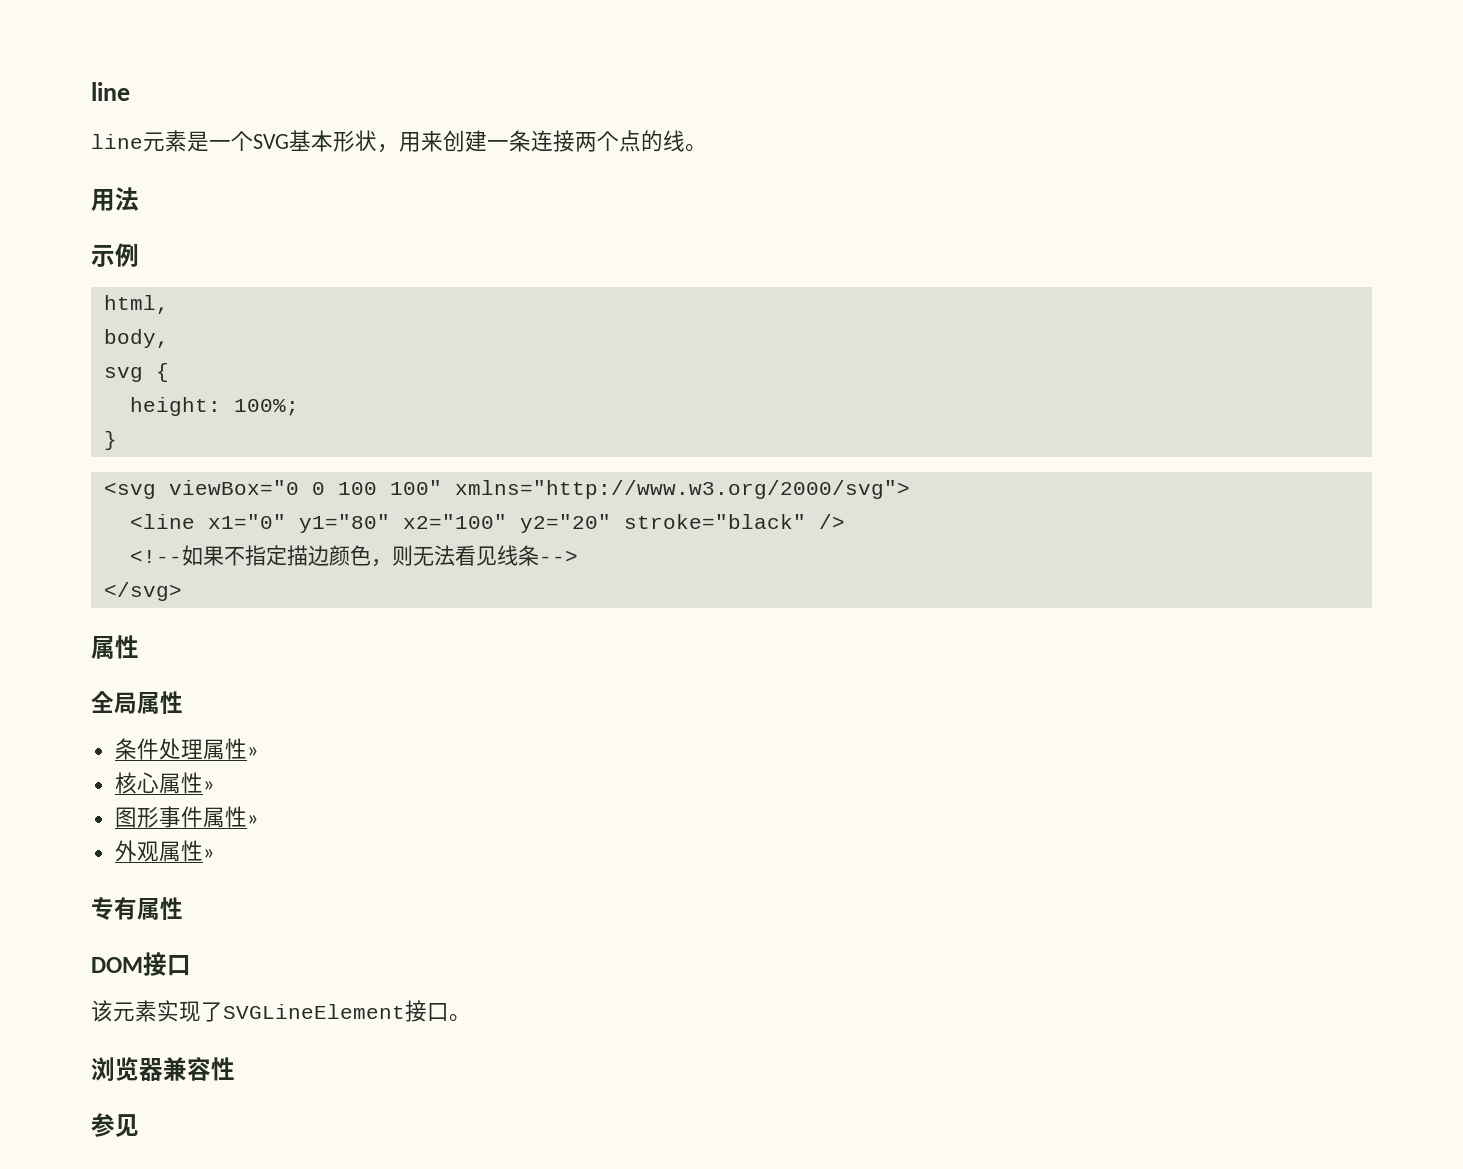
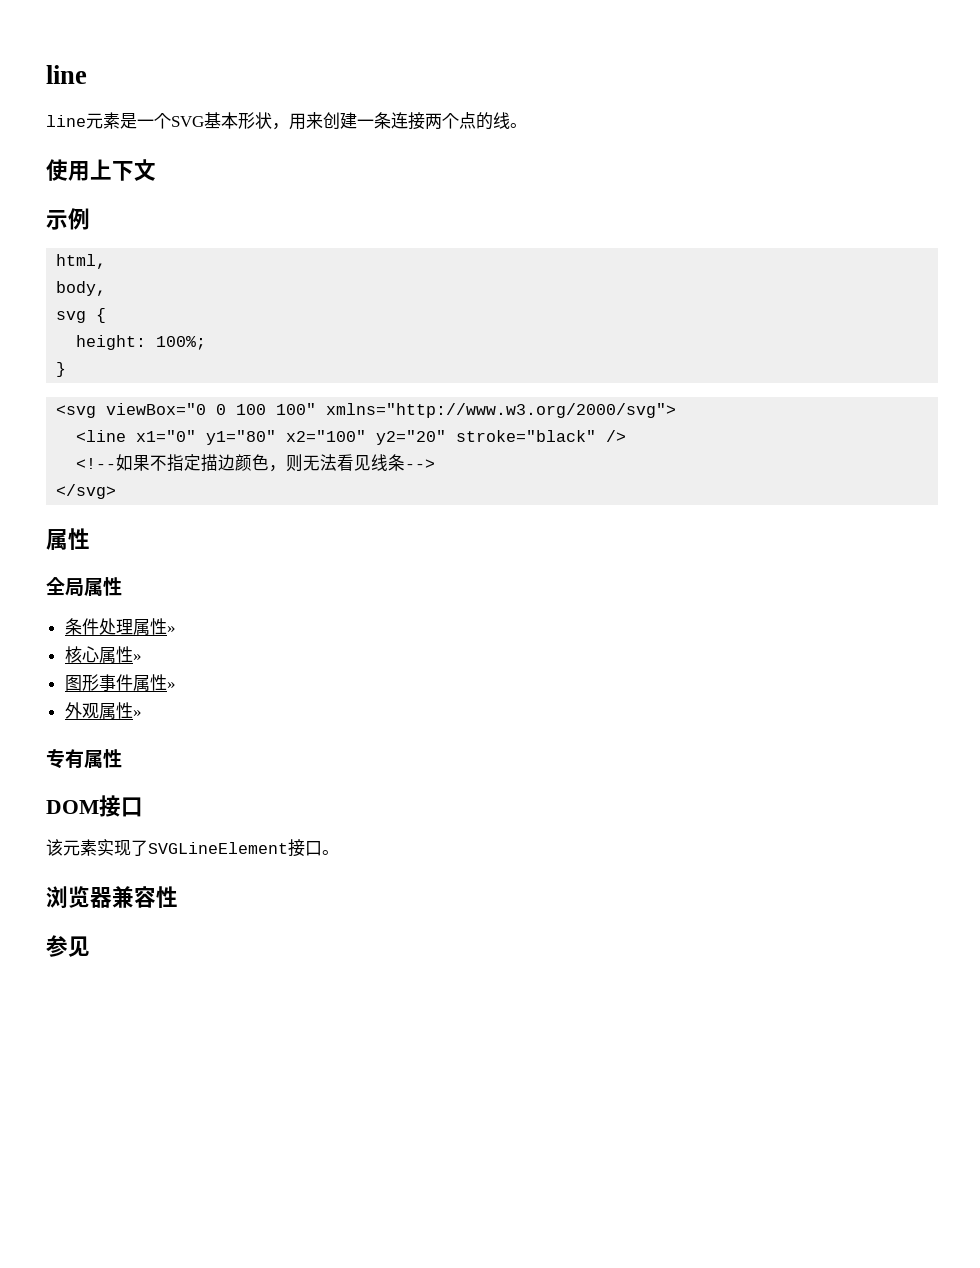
[91,187,139,211] 用法 -> [46,159,156,181] 使用上下文

